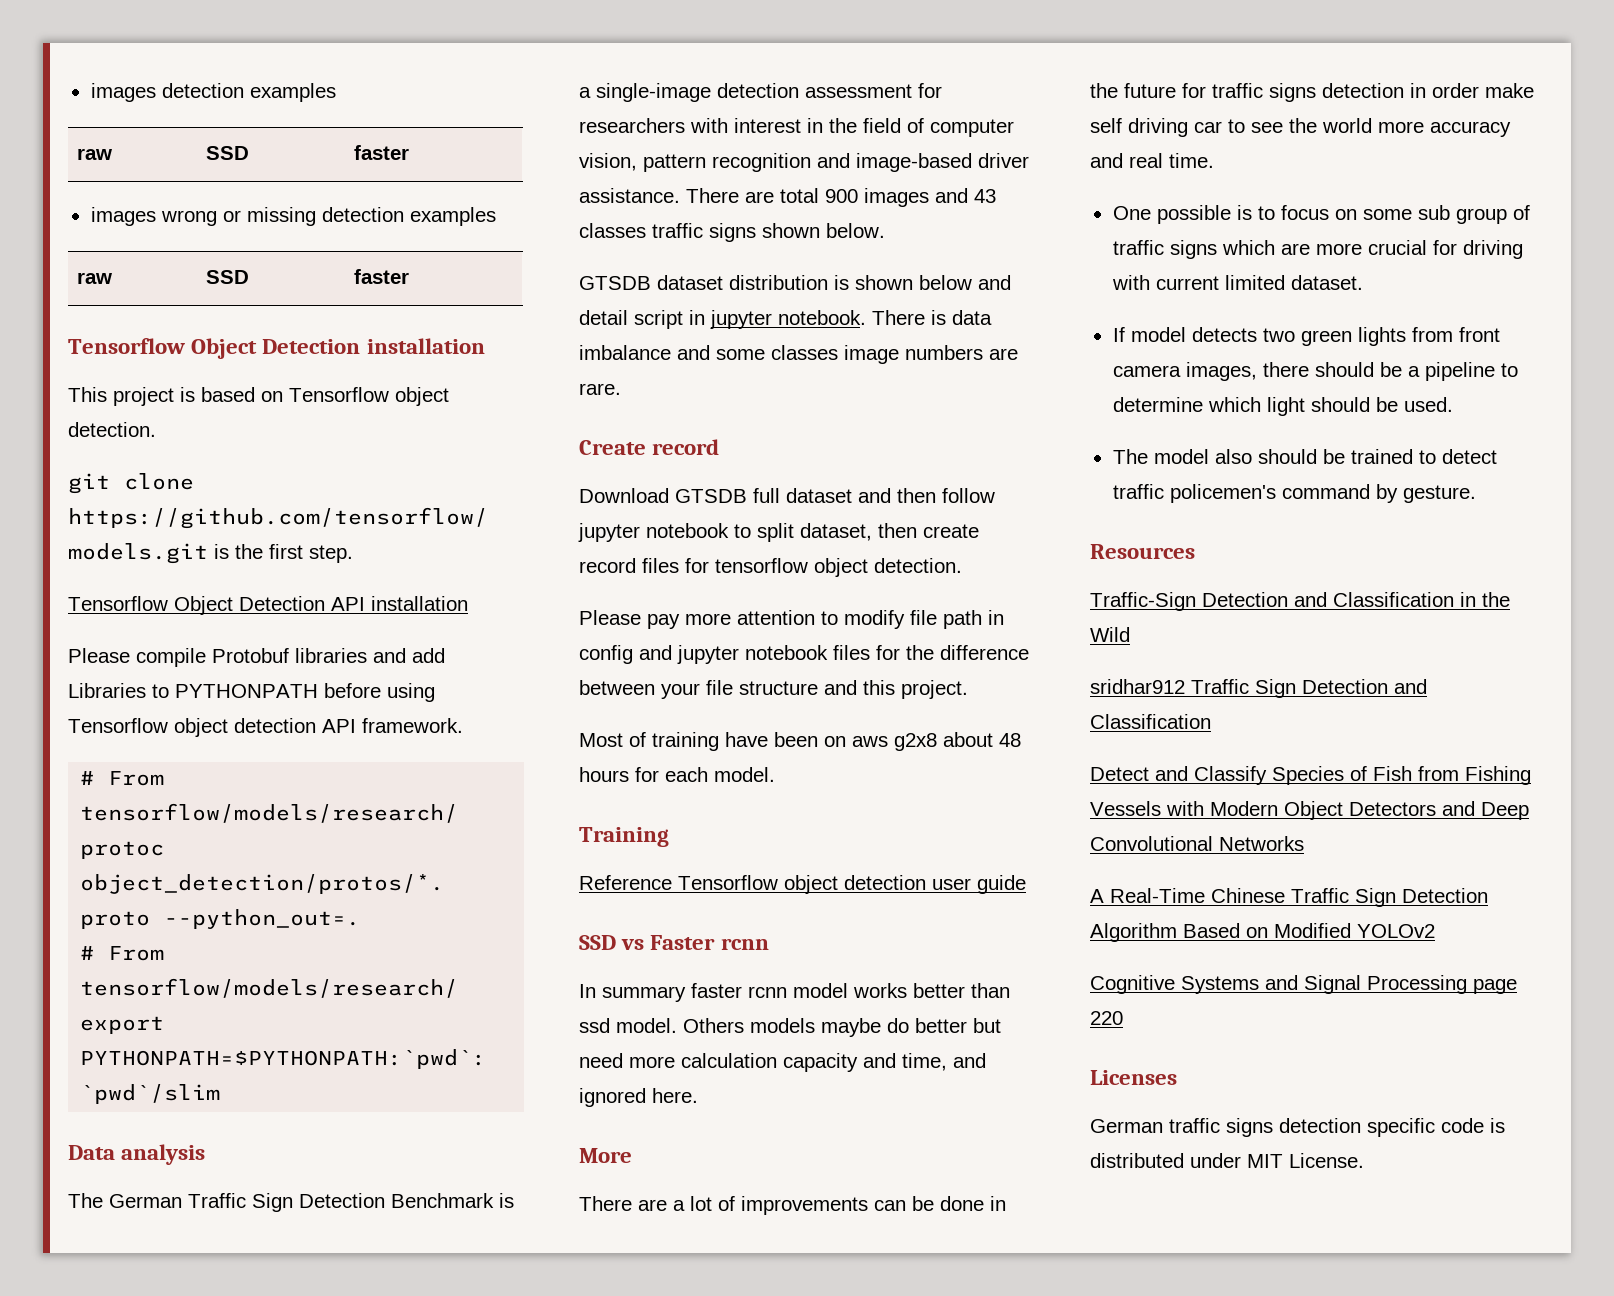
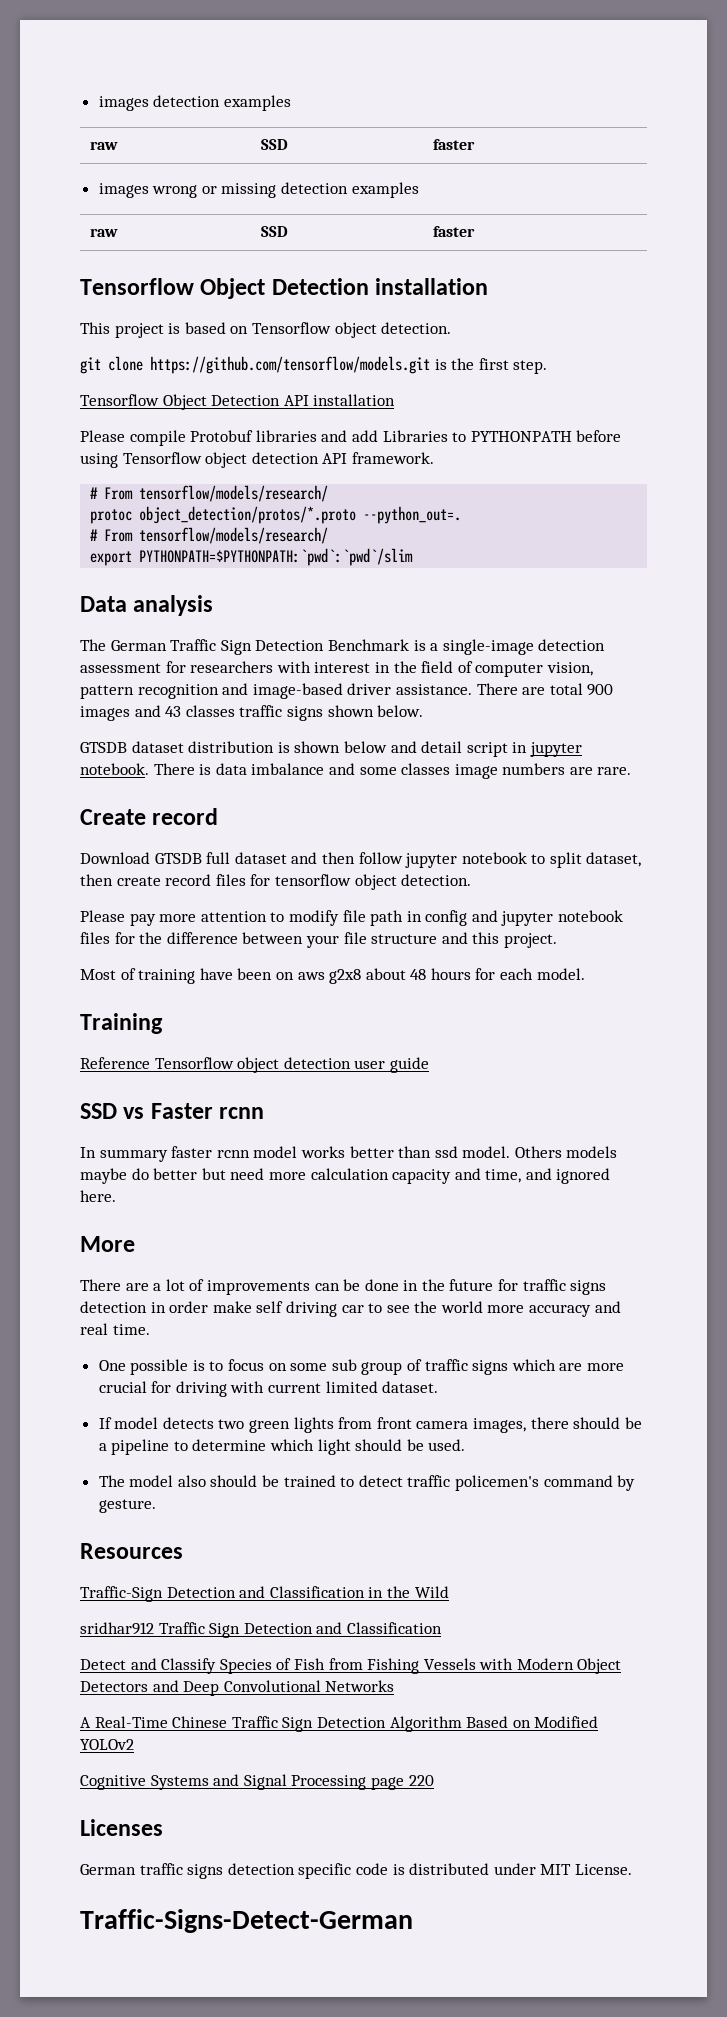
(1364, 1160) none -> [80,1909,413,1933] // Traffic-Signs-Detect-German

